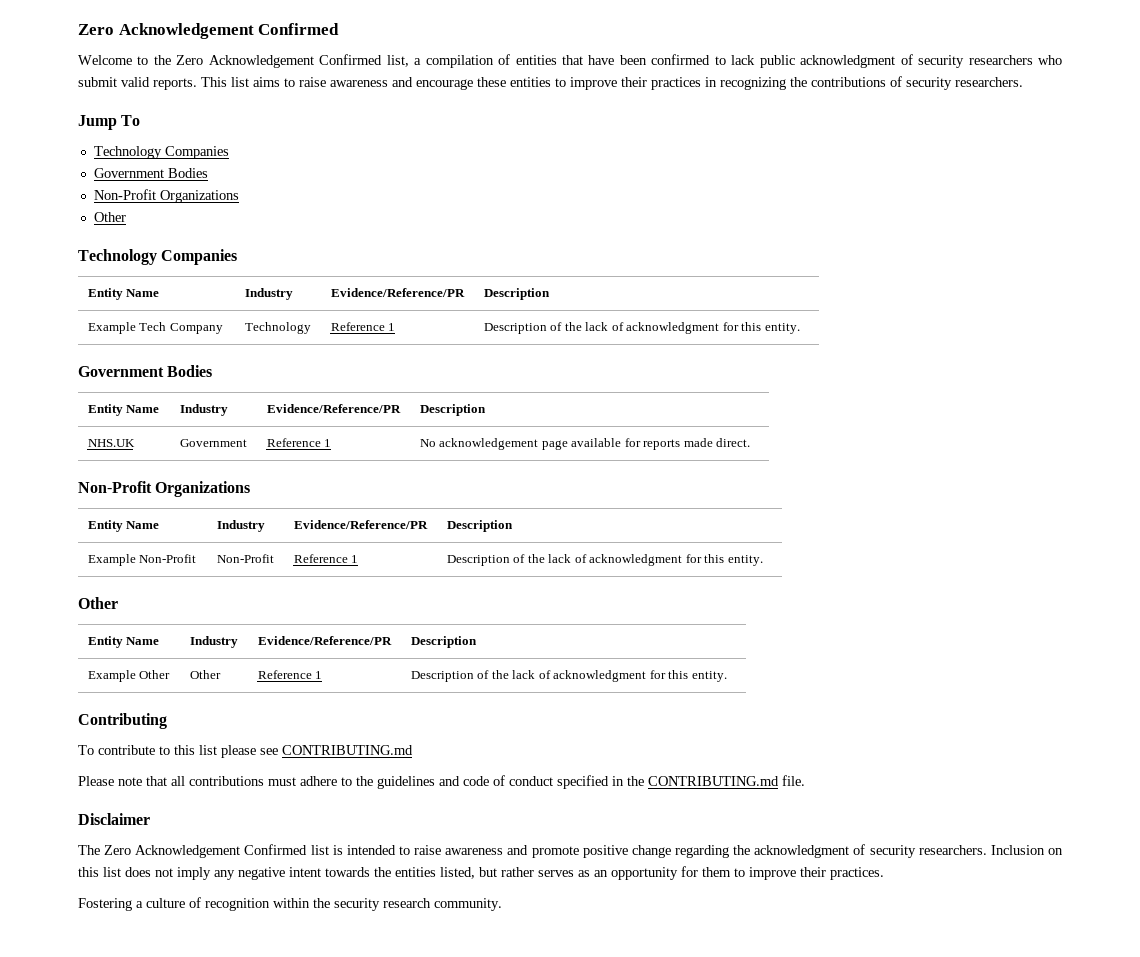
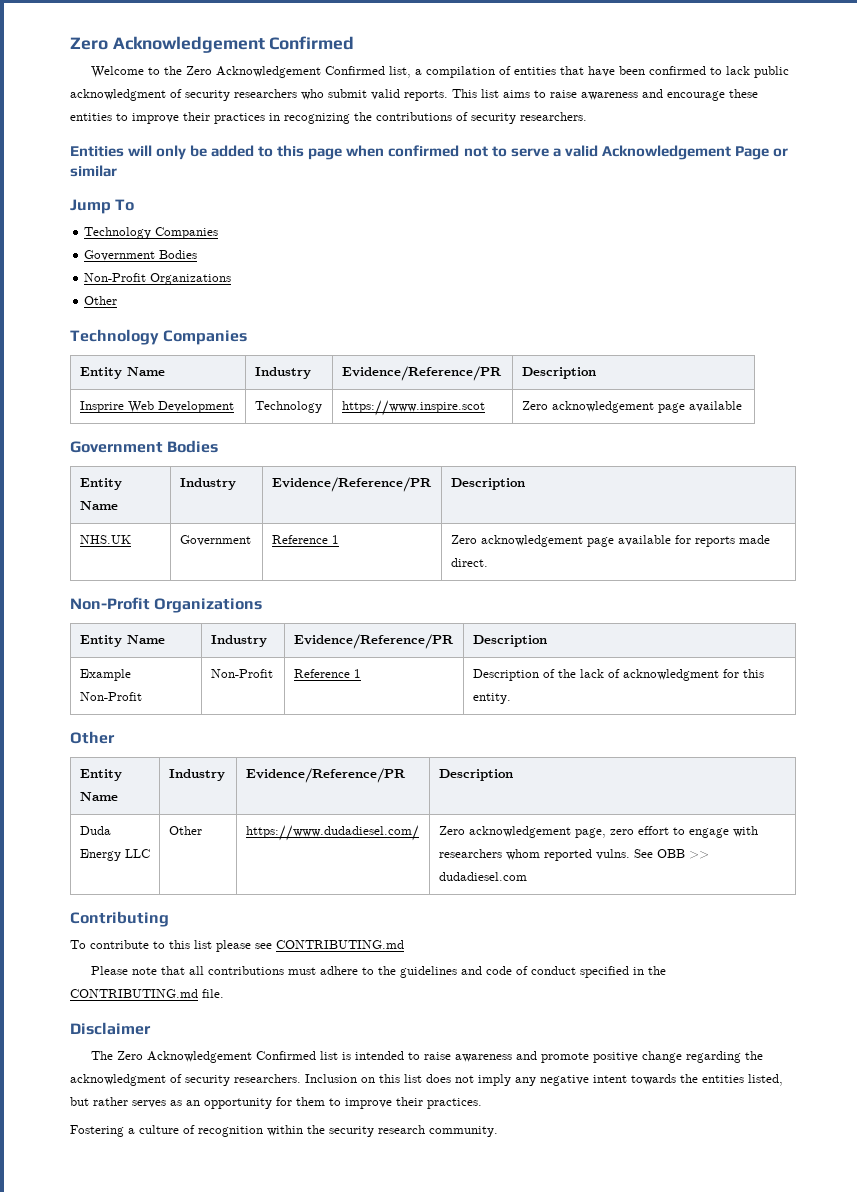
(1023, 82) none -> [70,145,788,160] [70,165,117,177] // Entities will only be added to this page when confirmed not to serve a valid Acknowledgement Page or similar
[87,322,223,334] [244,322,311,334] [330,322,396,331] [483,322,800,334] Example Tech Company | Technology | Reference 1 | Description of the lack of acknowledgment for this entity. -> [79,401,234,413] [254,401,322,413] [341,400,485,416] [521,401,742,413] Insprire Web Development | Technology | https://www.inspire.scot | Zero acknowledgement page available
[419,439,436,447] No -> [450,535,477,544] Zero
[87,670,171,682] [189,670,221,679] [257,670,323,679] [410,670,727,682] Example Other | Other | Reference 1 | Description of the lack of acknowledgment for this entity. -> [79,826,111,835] [79,849,150,861] [168,826,202,835] [245,825,419,841] [438,826,758,838] [438,849,709,861] [438,872,527,881] Duda Energy LLC | Other | https://www.dudadiesel.com/ | Zero acknowledgement page, zero effort to engage with researchers whom reported vulns. See OBB >> dudadiesel.com

